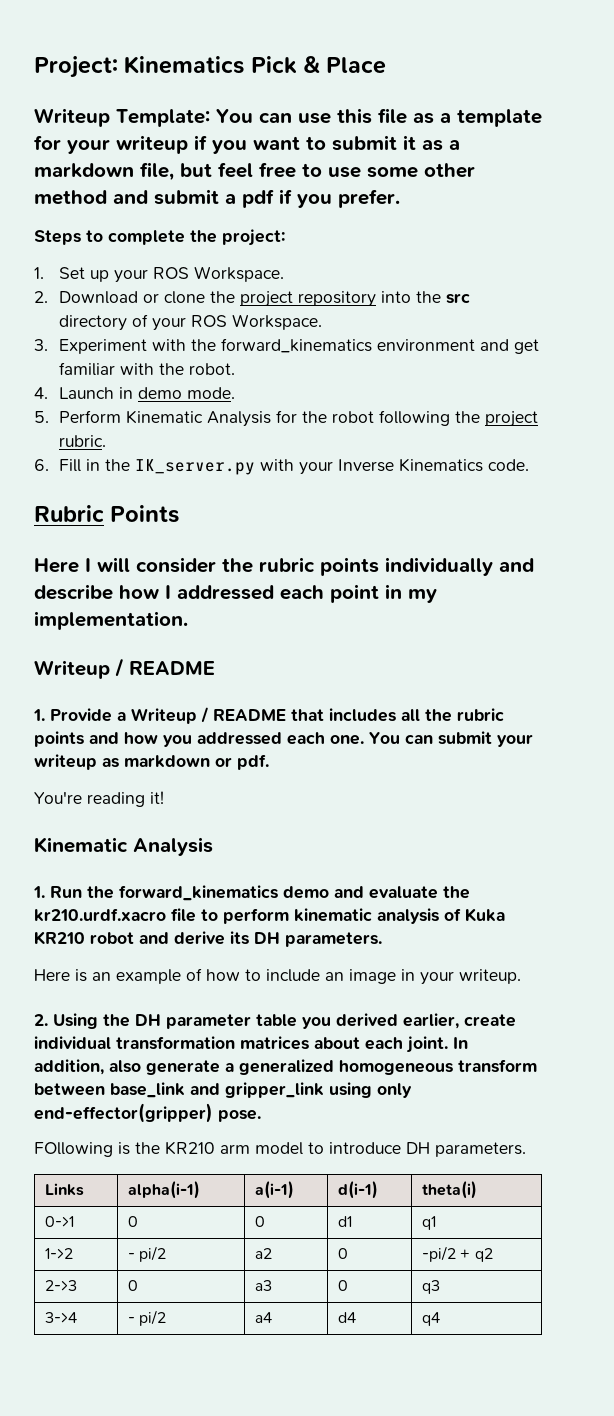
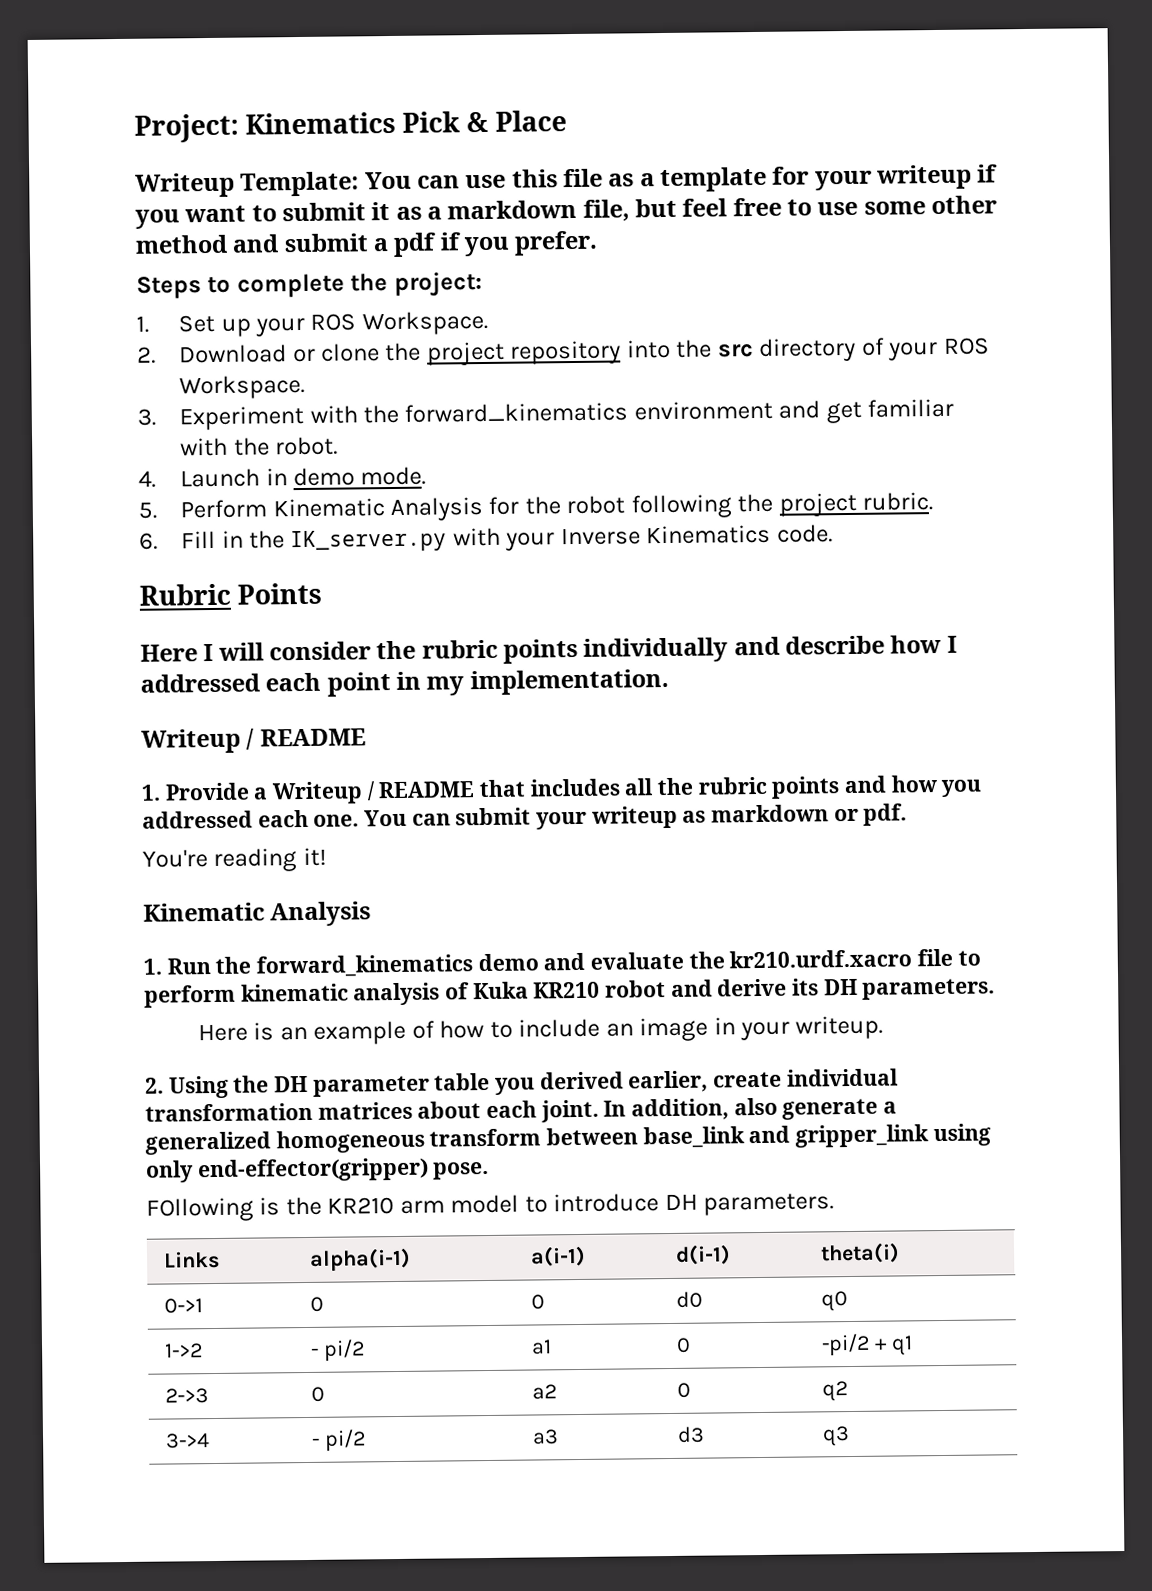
[337,1216,352,1227] [421,1216,436,1230] d1 | q1 -> [676,1291,704,1308] [821,1291,849,1312] d0 | q0
[254,1248,272,1259] a2 -> [531,1339,553,1355] a1
[474,1248,493,1262] q2 -> [890,1335,913,1356] q1
[254,1280,272,1291] [337,1280,348,1291] [421,1280,440,1294] a3 | 0 | q3 -> [532,1384,558,1400] [677,1382,692,1398] [822,1381,849,1402] a2 | 0 | q2
[254,1312,272,1323] [337,1312,356,1323] [421,1312,440,1326] a4 | d4 | q4 -> [532,1429,560,1445] [677,1426,706,1443] [822,1426,851,1447] a3 | d3 | q3

